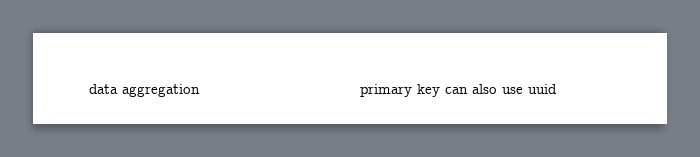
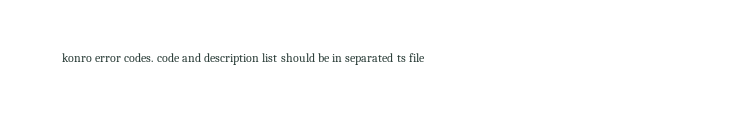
[89,84,200,97] [360,84,557,97] data aggregation // primary key can also use uuid -> [62,53,425,65] konro error codes. code and description list should be in separated ts file

